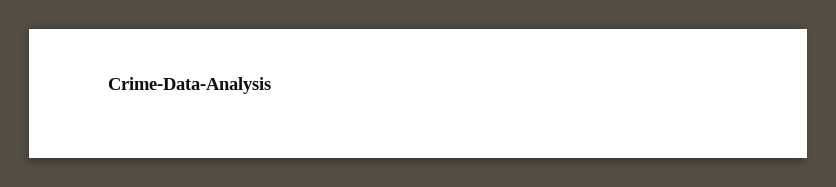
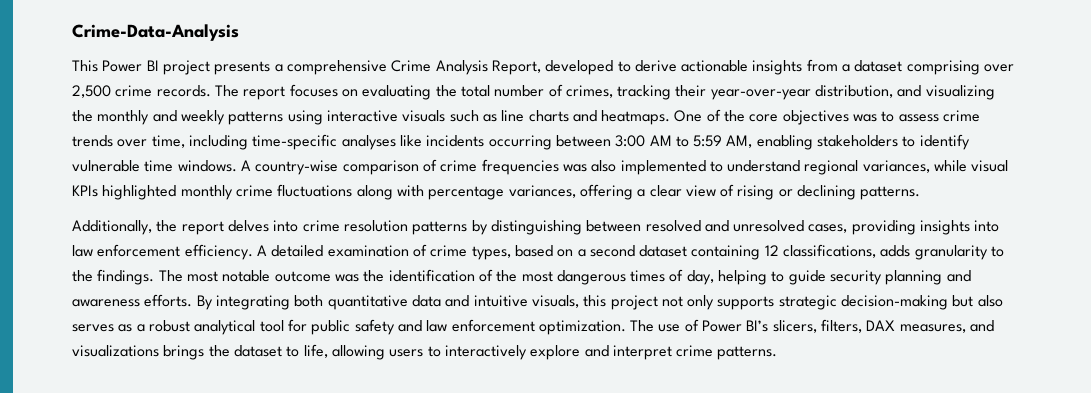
(271, 85) none -> [72,59,1015,75] [72,84,995,100] [72,109,981,125] [72,134,970,150] [72,159,1009,175] [72,184,921,200] [72,220,1000,235] [72,244,1005,260] [72,269,971,285] [72,294,1003,310] [72,319,995,335] [72,344,778,360] // This Power BI project presents a comprehensive Crime Analysis Report, developed to derive actionable insights from a dataset comprising over 2,500 crime records. The report focuses on evaluating the total number of crimes, tracking their year-over-year distribution, and visualizing the monthly and weekly patterns using interactive visuals such as line charts and heatmaps. One of the core objectives was to assess crime trends over time, including time-specific analyses like incidents occurring between 3:00 AM to 5:59 AM, enabling stakeholders to identify vulnerable time windows. A country-wise comparison of crime frequencies was also implemented to understand regional variances, while visual KPIs highlighted monthly crime fluctuations along with percentage variances, offering a clear view of rising or declining patterns. // Additionally, the report delves into crime resolution patterns by distinguishing between resolved and unresolved cases, providing insights into law enforcement efficiency. A detailed examination of crime types, based on a second dataset containing 12 classifications, adds granularity to the findings. The most notable outcome was the identification of the most dangerous times of day, helping to guide security planning and awareness efforts. By integrating both quantitative data and intuitive visuals, this project not only supports strategic decision-making but also serves as a robust analytical tool for public safety and law enforcement optimization. The use of Power BI’s slicers, filters, DAX measures, and visualizations brings the dataset to life, allowing users to interactively explore and interpret crime patterns.

